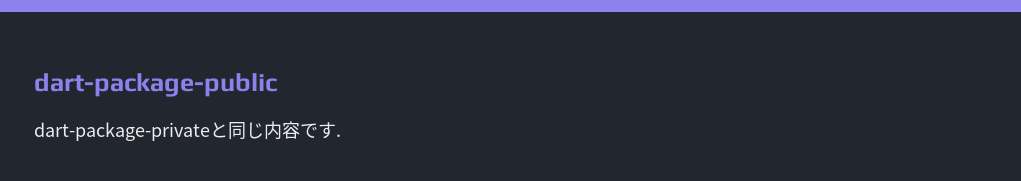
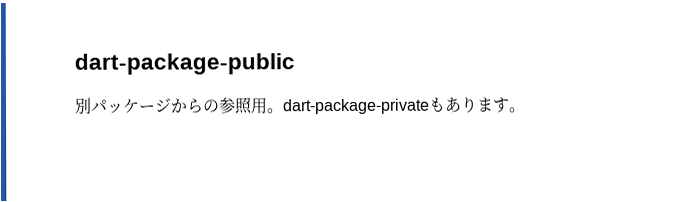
[34,121,341,141] dart-package-privateと同じ内容です. -> [74,96,526,115] 別パッケージからの参照用。dart-package-privateもあります。

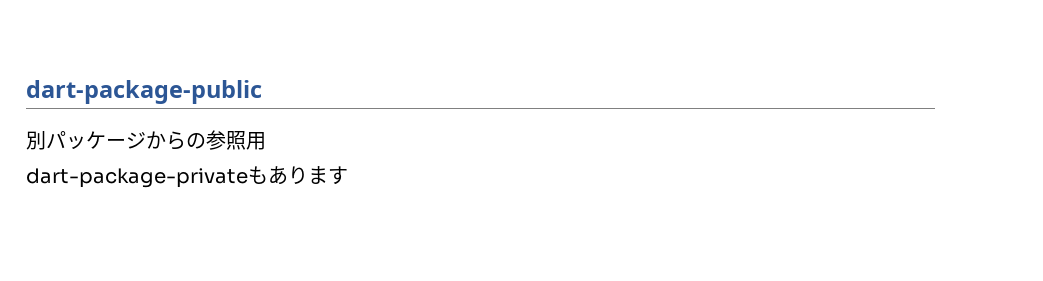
[267,108,284,114] 。 -> (266, 141) //
[509,107,526,113] 。 -> (348, 175) none

